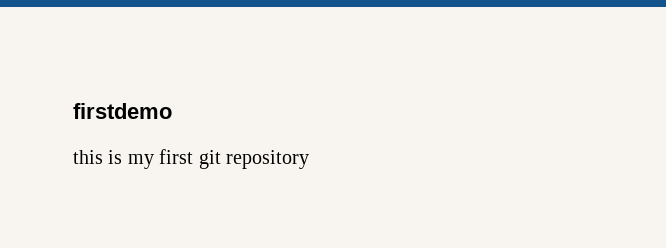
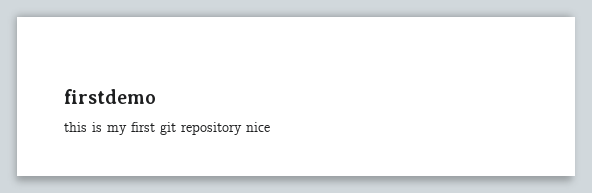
(309, 159) none -> [246,122,270,132] nice

